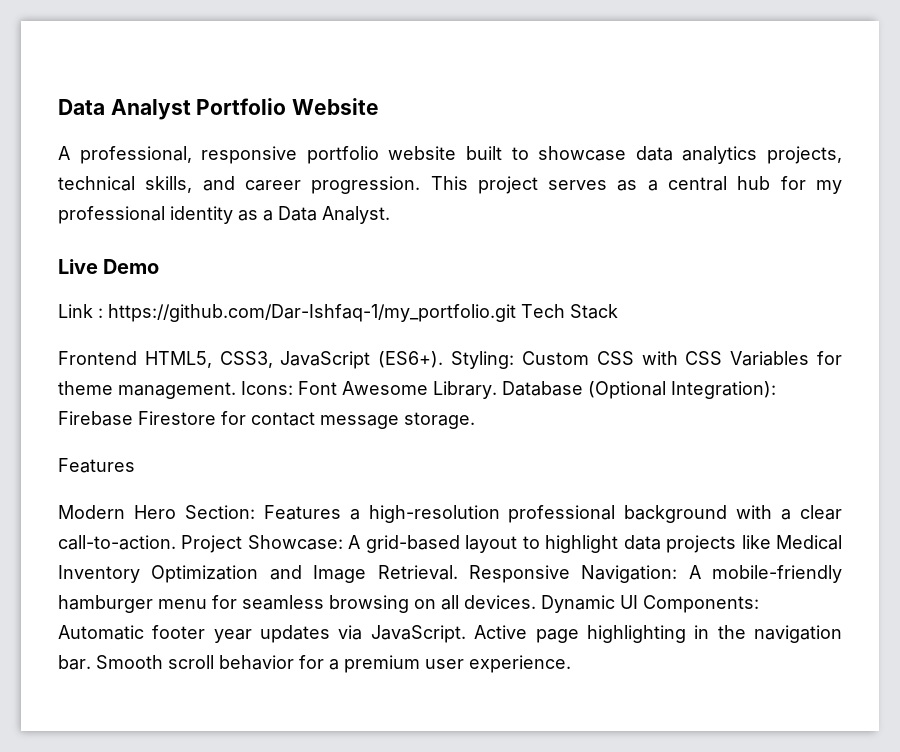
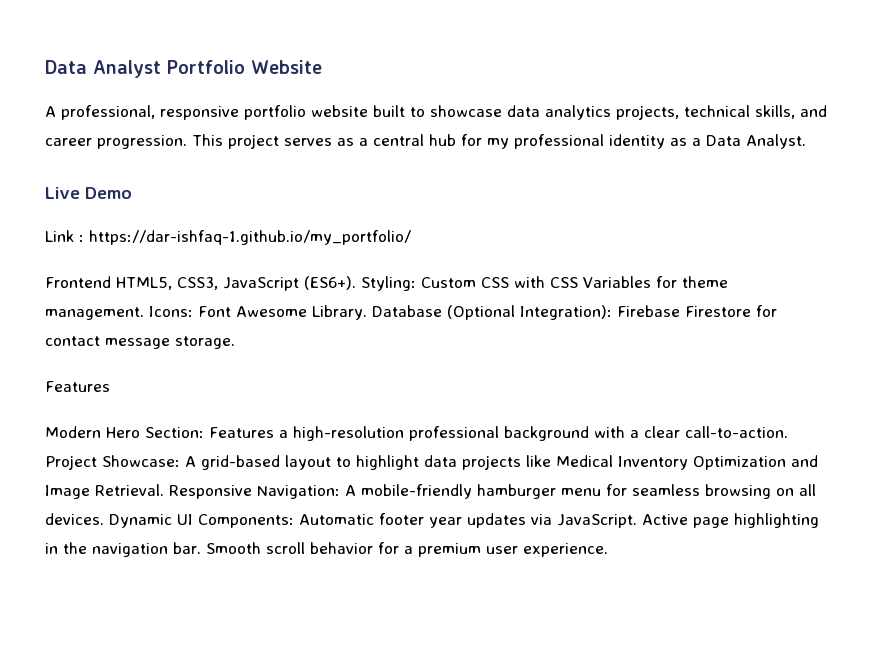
[108,304,618,322] https://github.com/Dar-Ishfaq-1/my_portfolio.git Tech Stack -> [89,230,411,245] https://dar-ishfaq-1.github.io/my_portfolio/

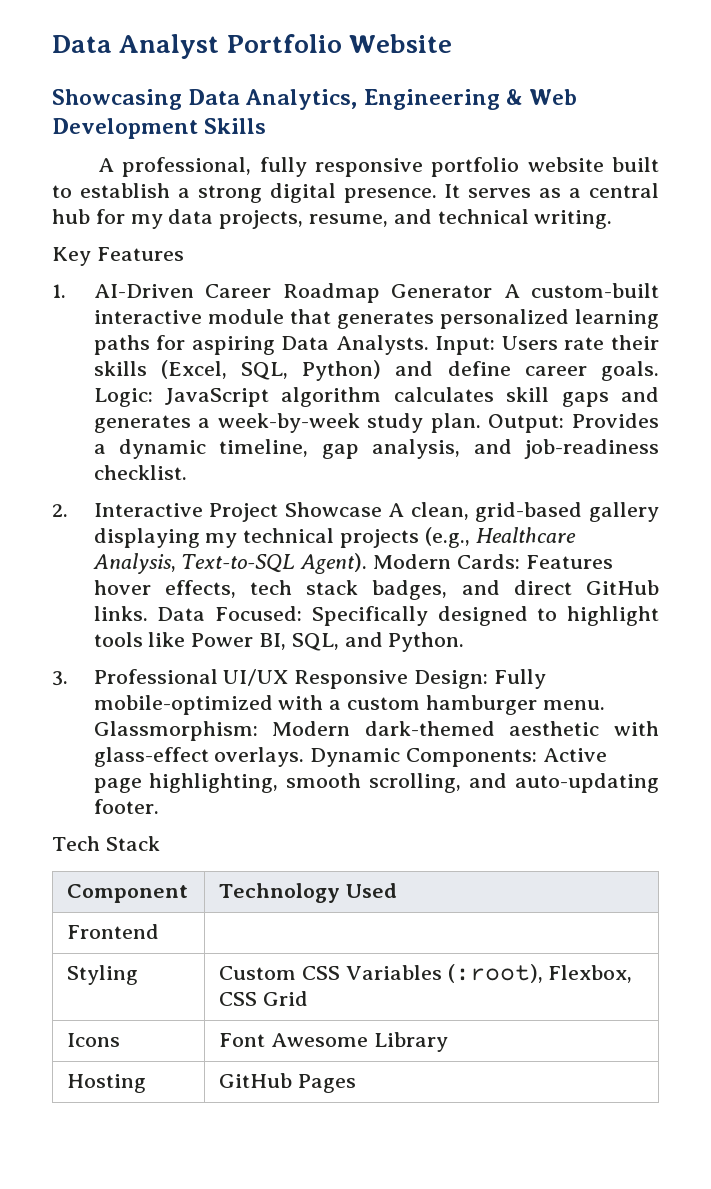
(322, 67) none -> [52,89,578,110] [52,118,267,139] // Showcasing Data Analytics, Engineering & Web Development Skills
(155, 112) none -> [259,157,307,177] fully
[430,105,827,120] [45,134,279,149] showcase data analytics projects, technical skills, and career progression. This project -> [79,183,461,203] establish a strong digital presence. It
[514,134,806,149] [45,187,132,199] [45,230,411,245] [45,276,728,291] [45,305,777,320] [45,336,235,349] [45,381,110,392] [45,426,788,441] [45,455,818,470] [45,484,816,499] [45,513,819,528] [45,542,608,557] professional identity as a Data Analyst. // Live Demo // Link : https://dar-ishfaq-1.github.io/my_portfolio/ // Frontend HTML5, CSS3, JavaScript (ES6+). Styling: Custom CSS with CSS Variables for theme management. Icons: Font Awesome Library. Database (Optional Integration): Firebase Firestore for contact message storage. // Features // Modern Hero Section: Features a high-resolution professional background with a clear call-to-action. Project Showcase: A grid-based layout to highlight data projects like Medical Inventory Optimization and Image Retrieval. Responsive Navigation: A mobile-friendly hamburger menu for seamless browsing on all devices. Dynamic UI Components: Automatic footer year updates via JavaScript. Active page highlighting in the navigation bar. Smooth scroll behavior for a premium user experience. -> [168,209,613,229] [52,247,184,266] [52,283,659,303] [93,309,659,329] [93,335,659,355] [93,360,660,381] [93,387,659,407] [93,413,659,433] [93,439,659,459] [93,465,187,480] [52,502,659,522] [93,527,576,548] [92,553,613,574] [93,580,660,600] [93,606,659,626] [93,632,465,652] [52,669,546,689] [93,695,605,715] [93,721,660,741] [93,747,607,767] [93,773,660,793] [93,799,159,814] [52,836,160,851] [67,884,189,903] [219,883,397,903] [67,924,160,939] [67,965,139,985] [219,964,633,983] [219,991,308,1006] [67,1033,121,1047] [219,1032,448,1052] [67,1074,147,1093] [219,1073,356,1093] data projects, resume, and technical writing. // Key Features // 1. AI-Driven Career Roadmap Generator A custom-built interactive module that generates personalized learning paths for aspiring Data Analysts. Input: Users rate their skills (Excel, SQL, Python) and define career goals. Logic: JavaScript algorithm calculates skill gaps and generates a week-by-week study plan. Output: Provides a dynamic timeline, gap analysis, and job-readiness checklist. // 2. Interactive Project Showcase A clean, grid-based gallery displaying my technical projects (e.g., Healthcare Analysis, Text-to-SQL Agent). Modern Cards: Features hover effects, tech stack badges, and direct GitHub links. Data Focused: Specifically designed to highlight tools like Power BI, SQL, and Python. // 3. Professional UI/UX Responsive Design: Fully mobile-optimized with a custom hamburger menu. Glassmorphism: Modern dark-themed aesthetic with glass-effect overlays. Dynamic Components: Active page highlighting, smooth scrolling, and auto-updating footer. // Tech Stack // Component | Technology Used // Frontend | // Styling | Custom CSS Variables (:root), Flexbox, CSS Grid // Icons | Font Awesome Library // Hosting | GitHub Pages

